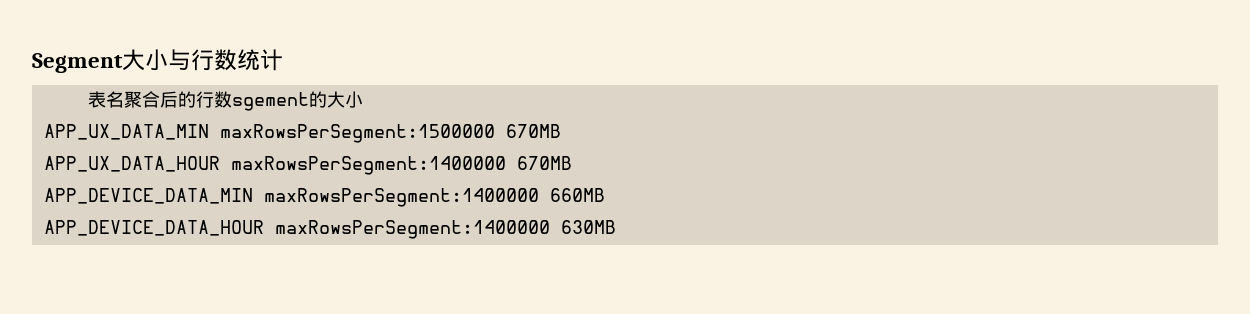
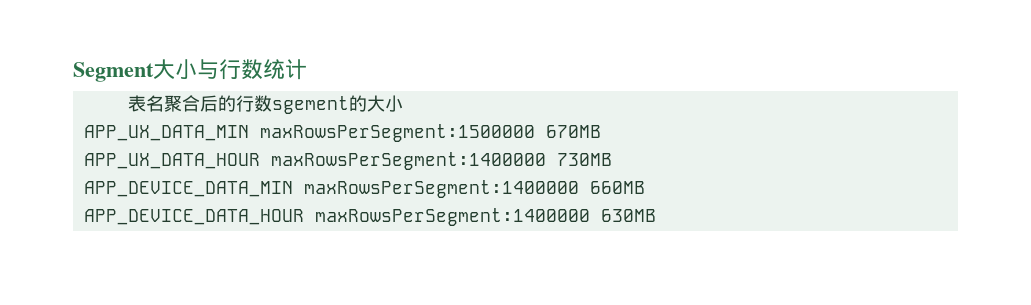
[517,156,572,170] 670MB -> [556,153,612,166] 730MB

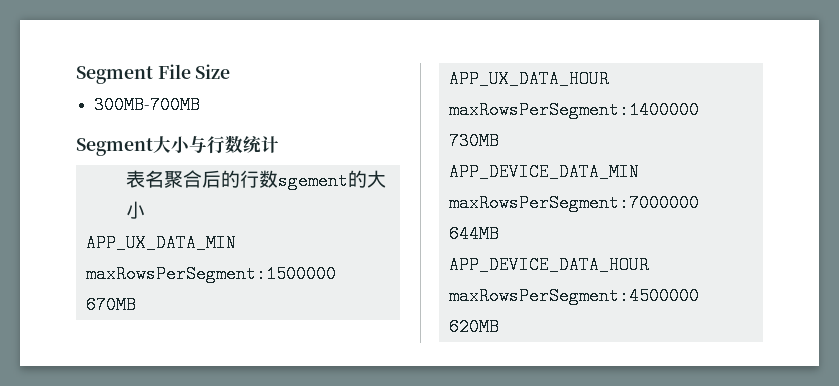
[73,62,154,82] Segment -> [76,64,231,84] [93,96,200,114] [76,138,153,156] Segment File Size // 300MB-700MB // Segment
[303,180,645,198] maxRowsPerSegment:1400000 660MB -> [448,194,699,212] [448,225,499,243] maxRowsPerSegment:7000000 644MB
[314,208,656,226] maxRowsPerSegment:1400000 630MB -> [448,287,699,305] [448,318,499,336] maxRowsPerSegment:4500000 620MB

